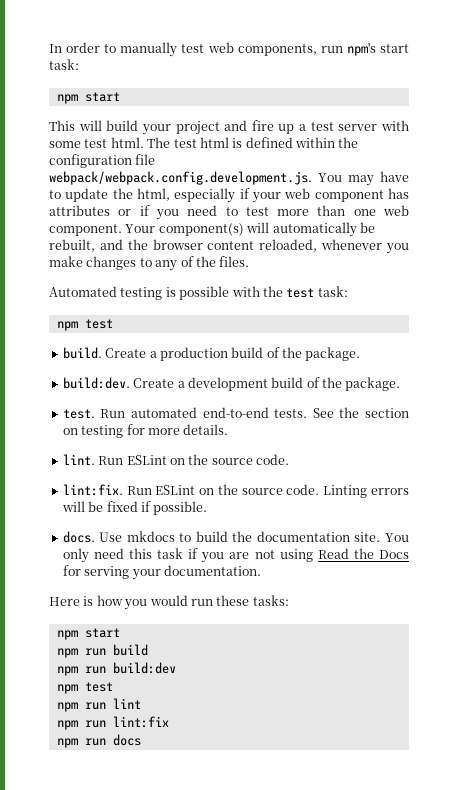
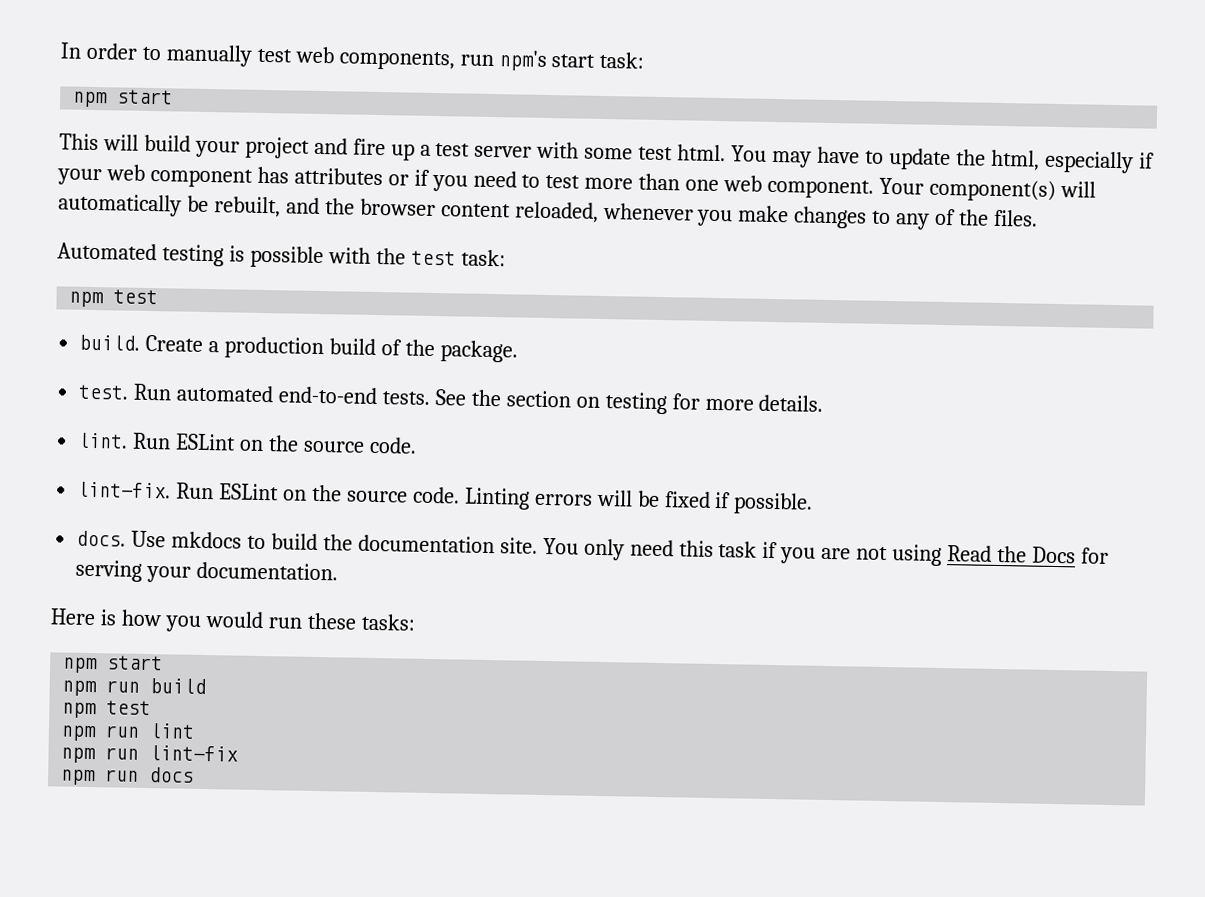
[147,137,359,148] [49,154,156,168] [49,171,312,185] The test html is defined within the configuration file webpack/webpack.config.development.js. -> (727, 153) none
[62,377,401,391] // build:dev. Create a development build of the package. -> (518, 351) none
[62,484,123,496] lint:fix. -> [77,481,172,499] lint-fix.
[56,662,176,676] // npm run build:dev -> (207, 686) none
[112,716,169,728] lint:fix -> [149,745,239,762] lint-fix

